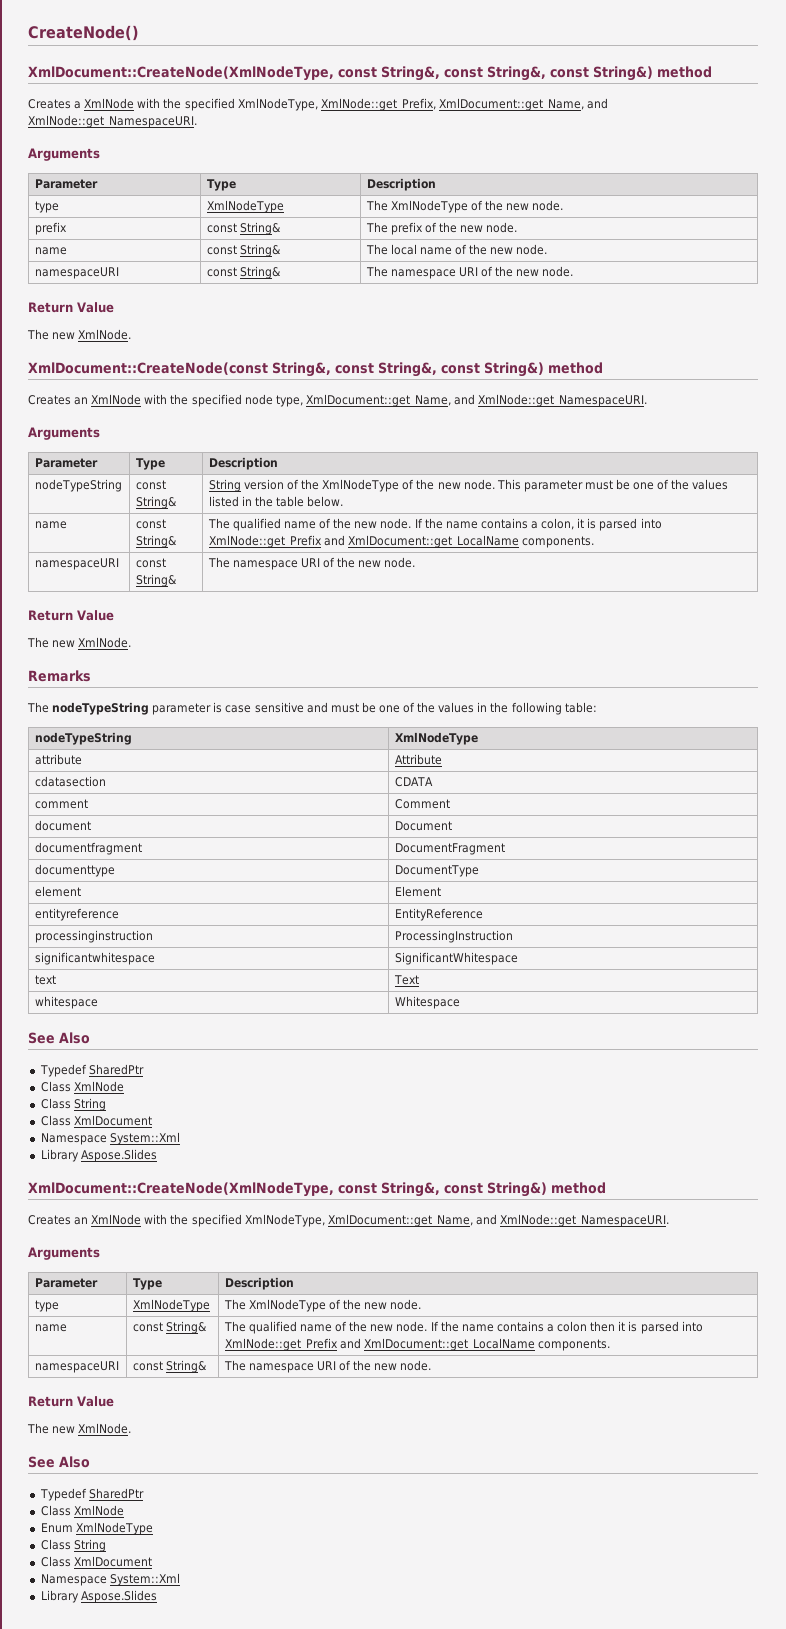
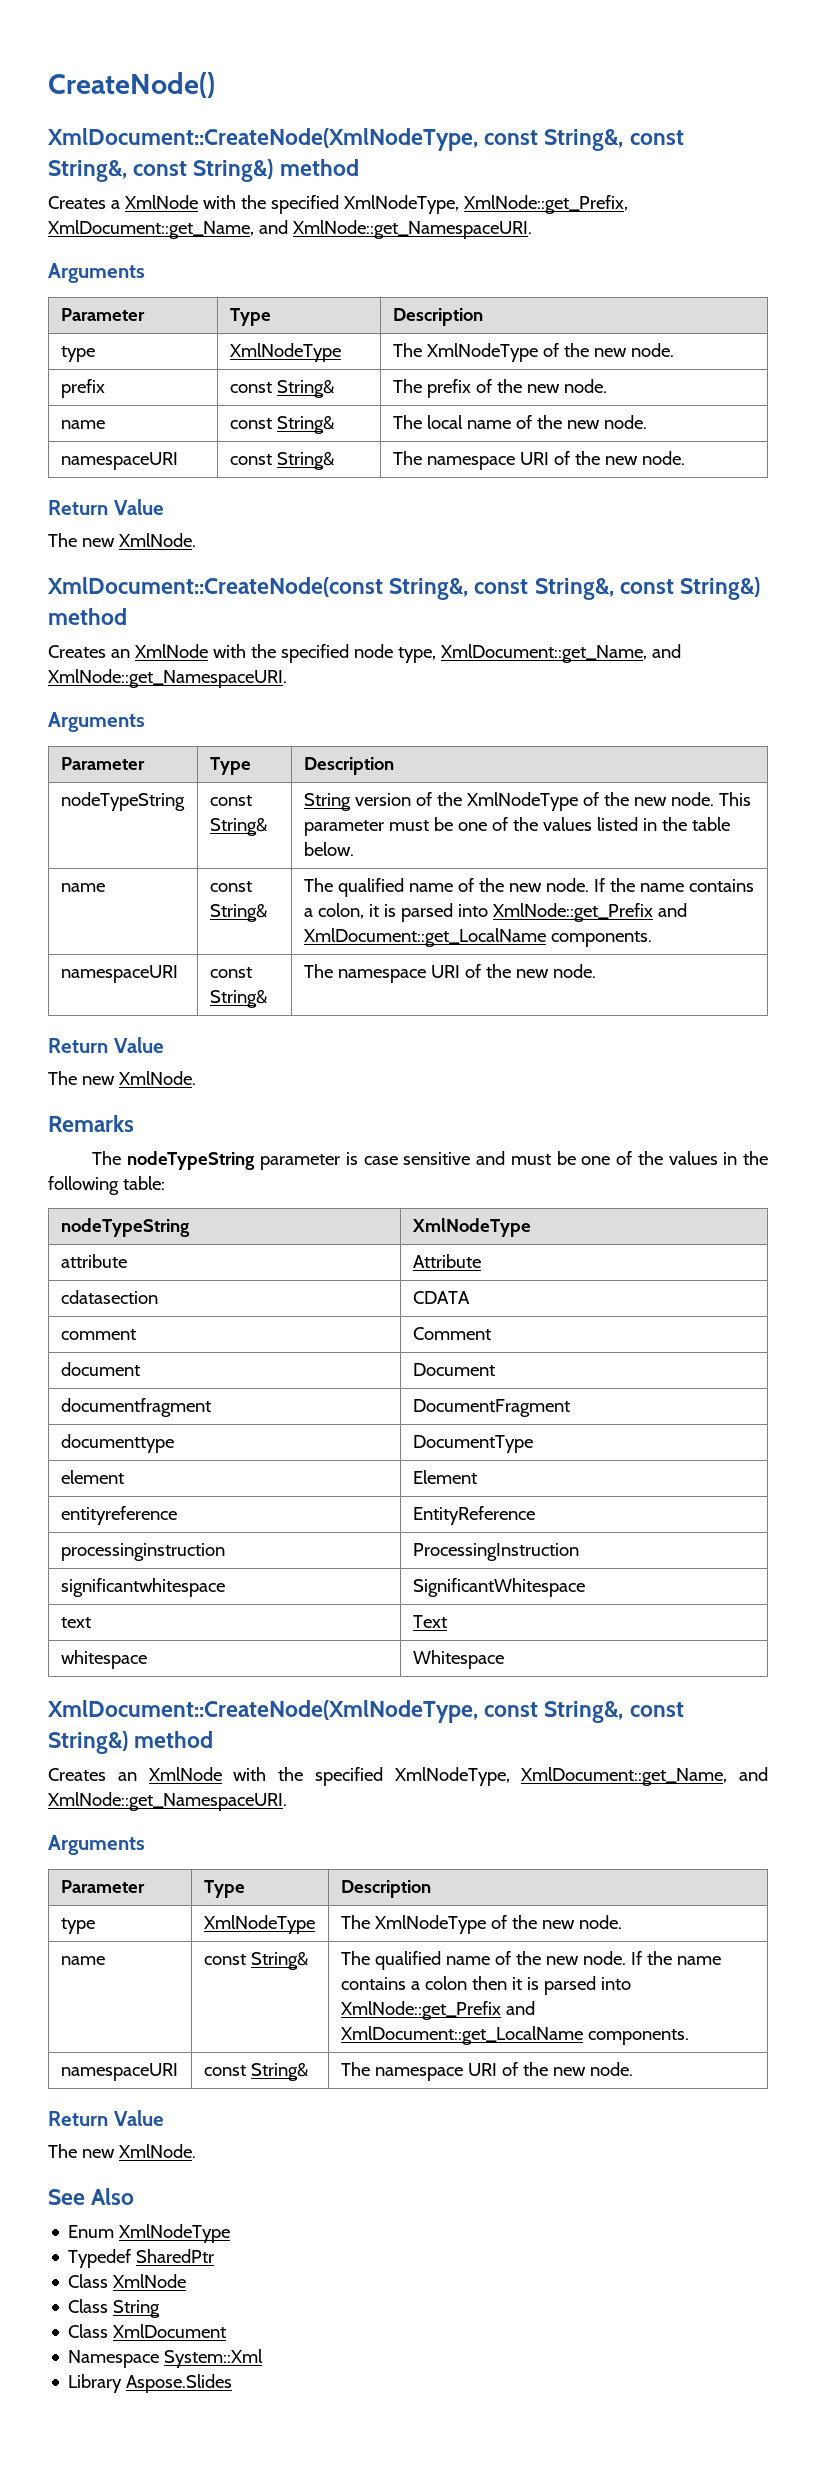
[28,1032,90,1044] [39,1064,144,1077] [40,1081,124,1092] [40,1098,106,1111] [40,1115,152,1126] [40,1132,180,1145] [40,1149,157,1162] // See Also // Typedef SharedPtr // Class XmlNode // Class String // Class XmlDocument // Namespace System::Xml // Library Aspose.Slides -> (504, 1659) none
[39,1488,144,1501] [40,1505,124,1516] [40,1522,153,1535] // Typedef SharedPtr // Class XmlNode // Enum XmlNodeType -> [68,2224,231,2243] [68,2249,215,2268] [68,2274,187,2288] // Enum XmlNodeType // Typedef SharedPtr // Class XmlNode

